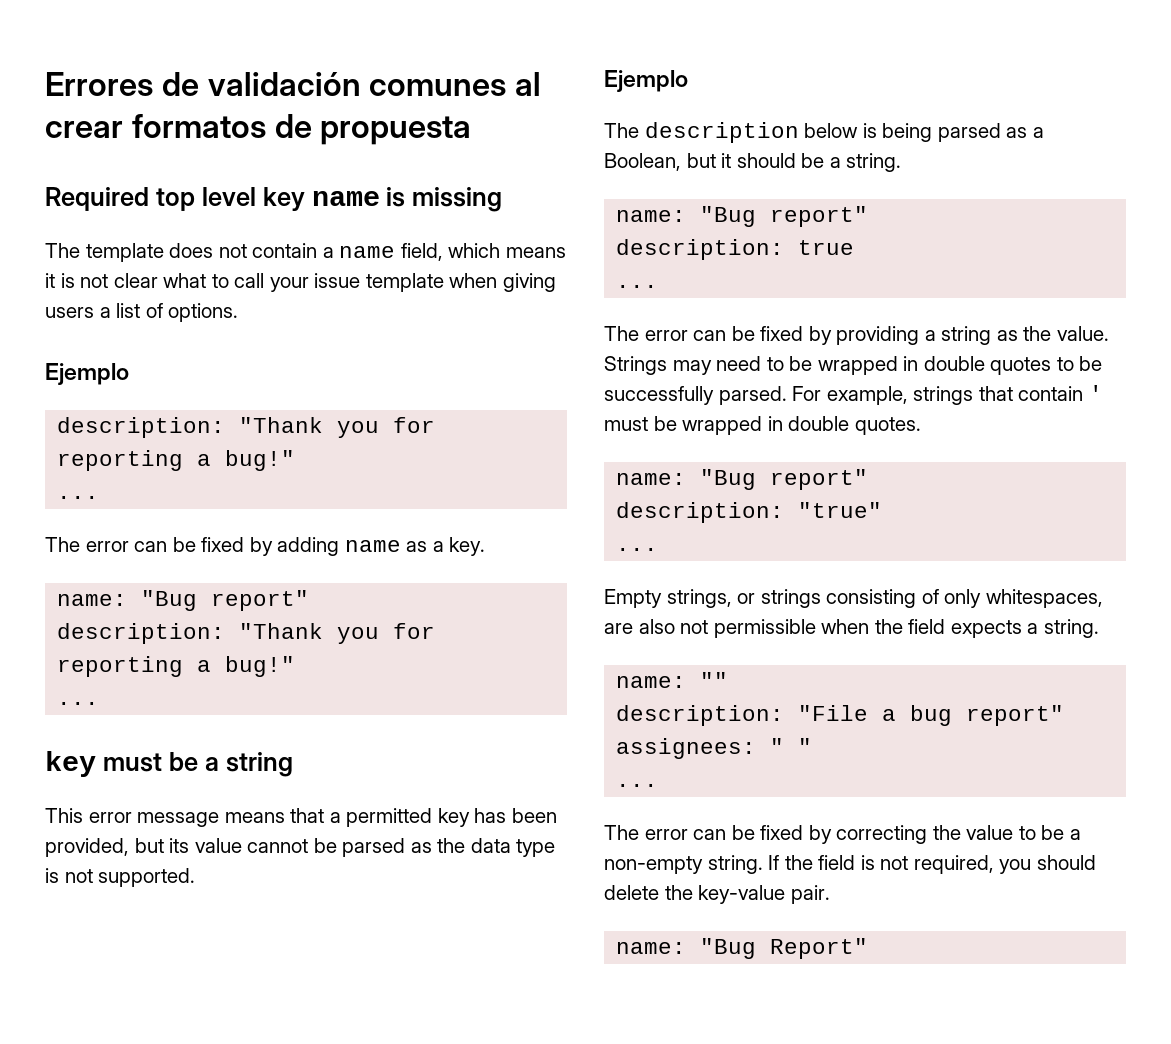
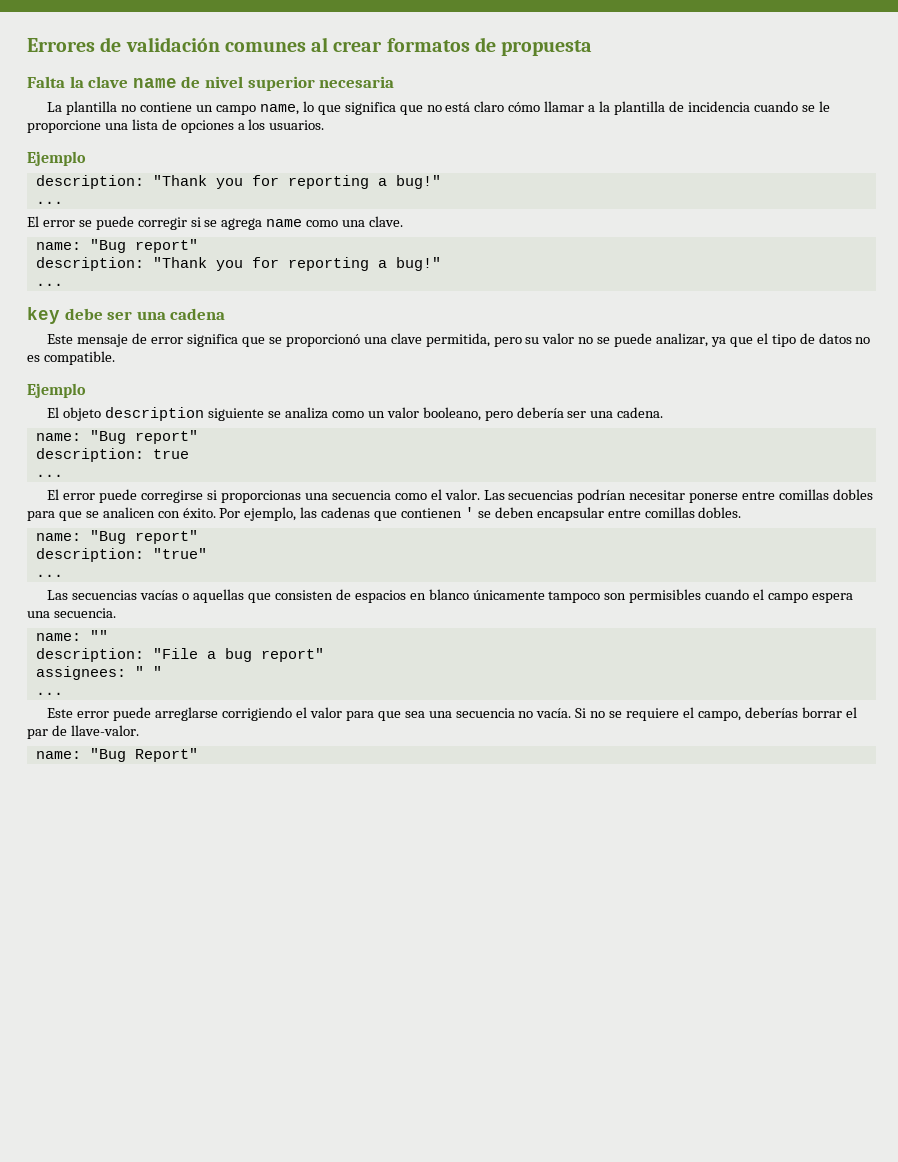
[45,187,503,212] [45,243,566,262] [45,273,556,292] [45,303,239,322] Required top level key name is missing // The template does not contain a name field, which means it is not clear what to call your issue template when giving users a list of options. -> [27,76,395,91] [47,101,830,115] [27,119,325,133] Falta la clave name de nivel superior necesaria // La plantilla no contiene un campo name, lo que significa que no está claro cómo llamar a la plantilla de incidencia cuando se le proporcione una lista de opciones a los usuarios.
[45,537,486,556] The error can be fixed by adding name as a key. -> [27,216,404,230] El error se puede corregir si se agrega name como una clave.
[102,752,293,777] [45,808,557,827] [45,838,556,857] [45,868,196,887] [604,70,688,92] [604,122,1044,143] [604,153,902,172] must be a string // This error message means that a permitted key has been provided, but its value cannot be parsed as the data type is not supported. // Ejemplo // The description below is being parsed as a Boolean, but it should be a string. -> [64,308,226,320] [47,333,871,347] [27,351,115,365] [27,383,86,398] [47,407,664,421] debe ser una cadena // Este mensaje de error significa que se proporcionó una clave permitida, pero su valor no se puede analizar, ya que el tipo de datos no es compatible. // Ejemplo // El objeto description siguiente se analiza como un valor booleano, pero debería ser una cadena.
[604,326,1109,345] [604,356,1103,375] [604,385,1103,405] [604,416,921,435] The error can be fixed by providing a string as the value. Strings may need to be wrapped in double quotes to be successfully parsed. For example, strings that contain ' must be wrapped in double quotes. -> [47,489,873,503] [27,507,742,521] El error puede corregirse si proporcionas una secuencia como el valor. Las secuencias podrían necesitar ponerse entre comillas dobles para que se analicen con éxito. Por ejemplo, las cadenas que contienen ' se deben encapsular entre comillas dobles.
[604,589,1103,608] [604,619,1099,638] Empty strings, or strings consisting of only whitespaces, are also not permissible when the field expects a string. -> [47,589,853,603] [27,608,116,618] Las secuencias vacías o aquellas que consisten de espacios en blanco únicamente tampoco son permisibles cuando el campo espera una secuencia.
[604,825,1081,844] [604,855,1096,874] [604,885,830,904] The error can be fixed by correcting the value to be a non-empty string. If the field is not required, you should delete the key-value pair. -> [47,707,857,721] [27,725,139,739] Este error puede arreglarse corrigiendo el valor para que sea una secuencia no vacía. Si no se requiere el campo, deberías borrar el par de llave-valor.

